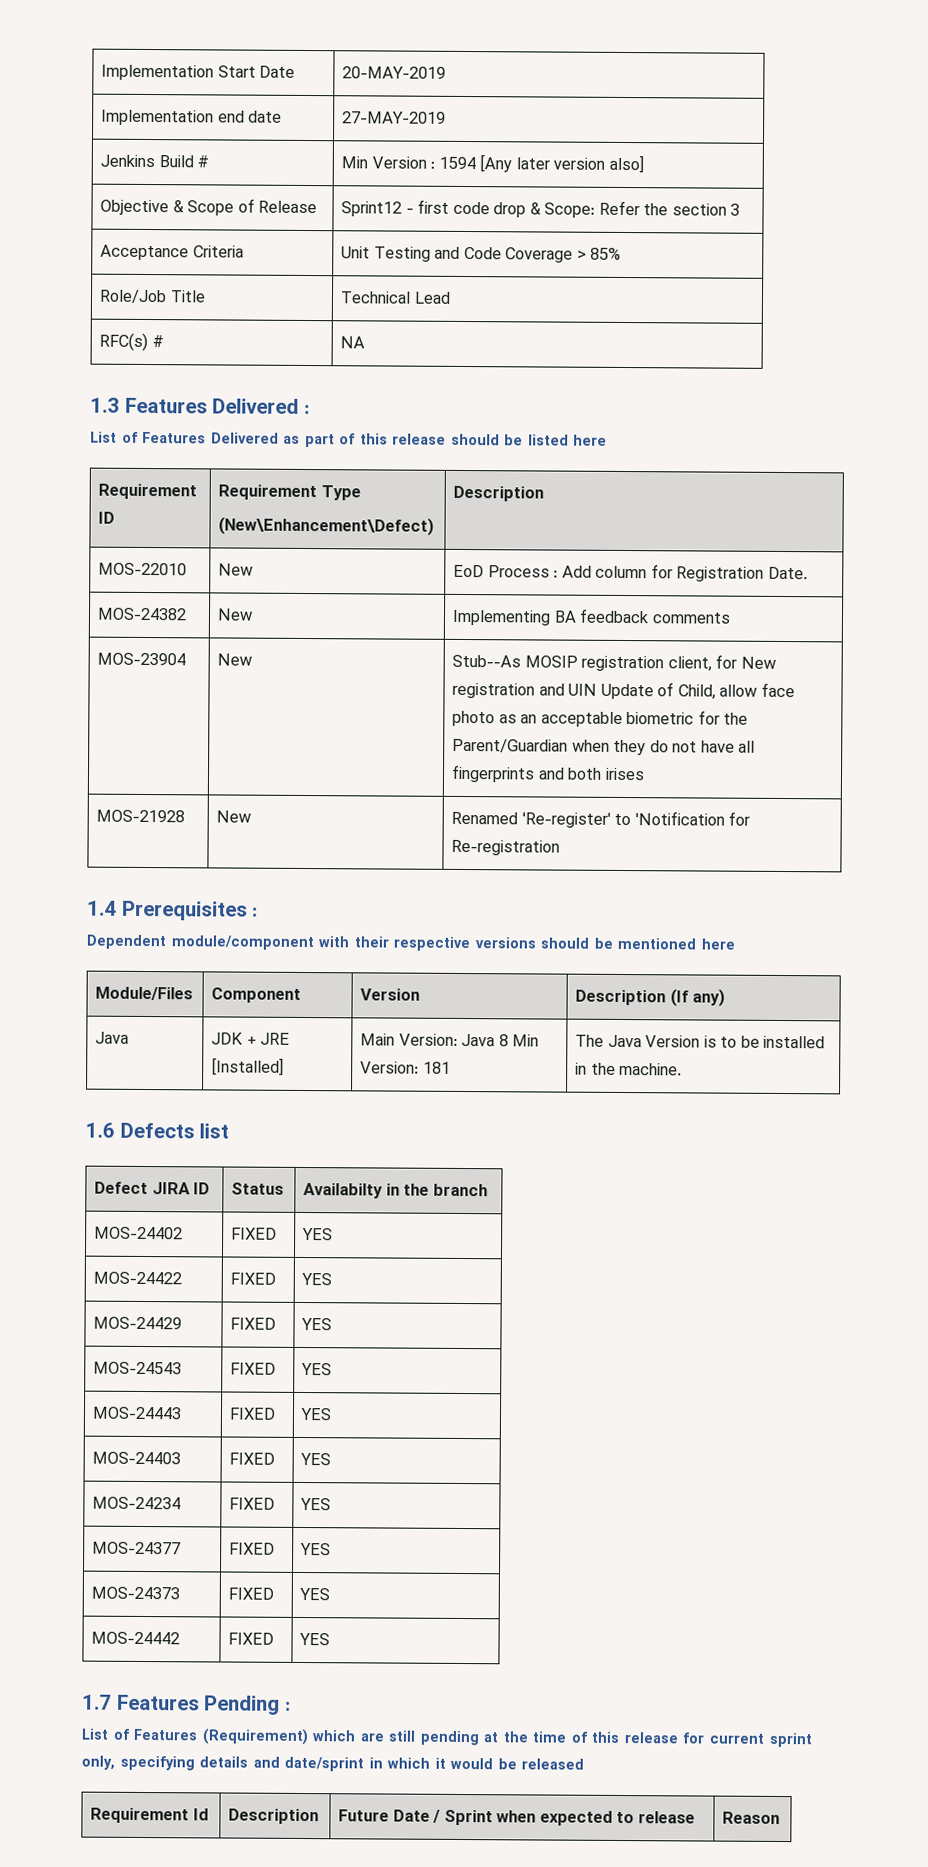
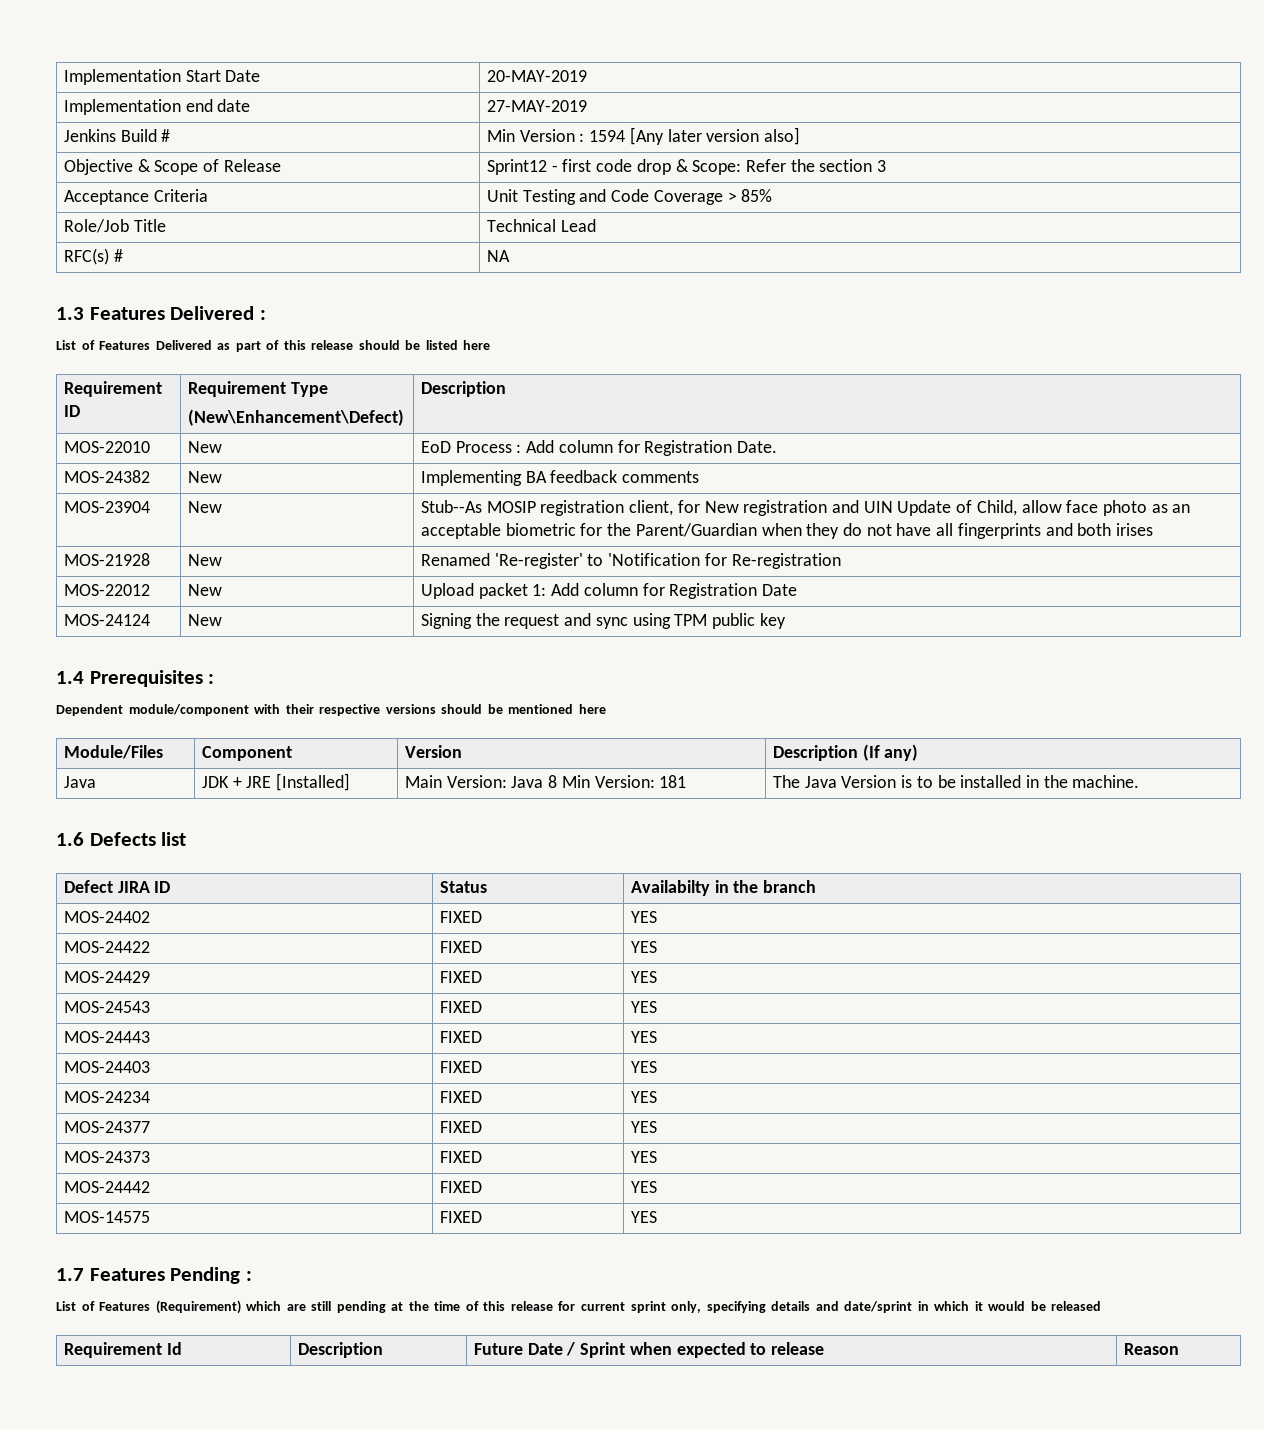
(561, 847) none -> [63,584,150,596] [187,584,222,596] [420,583,797,599] [63,614,150,626] [187,614,222,626] [420,613,786,629] // MOS-22012 | New | Upload packet 1: Add column for Registration Date // MOS-24124 | New | Signing the request and sync using TPM public key
(331, 1639) none -> [63,1211,150,1223] [439,1211,482,1223] [630,1211,657,1223] // MOS-14575 | FIXED | YES

